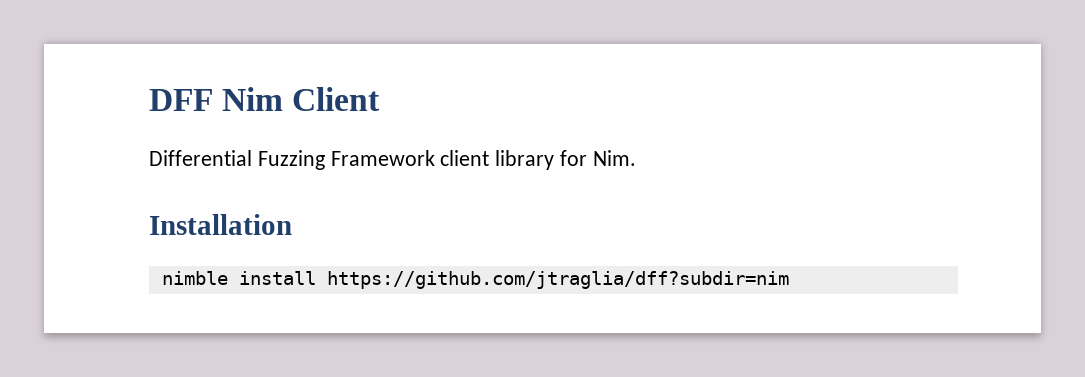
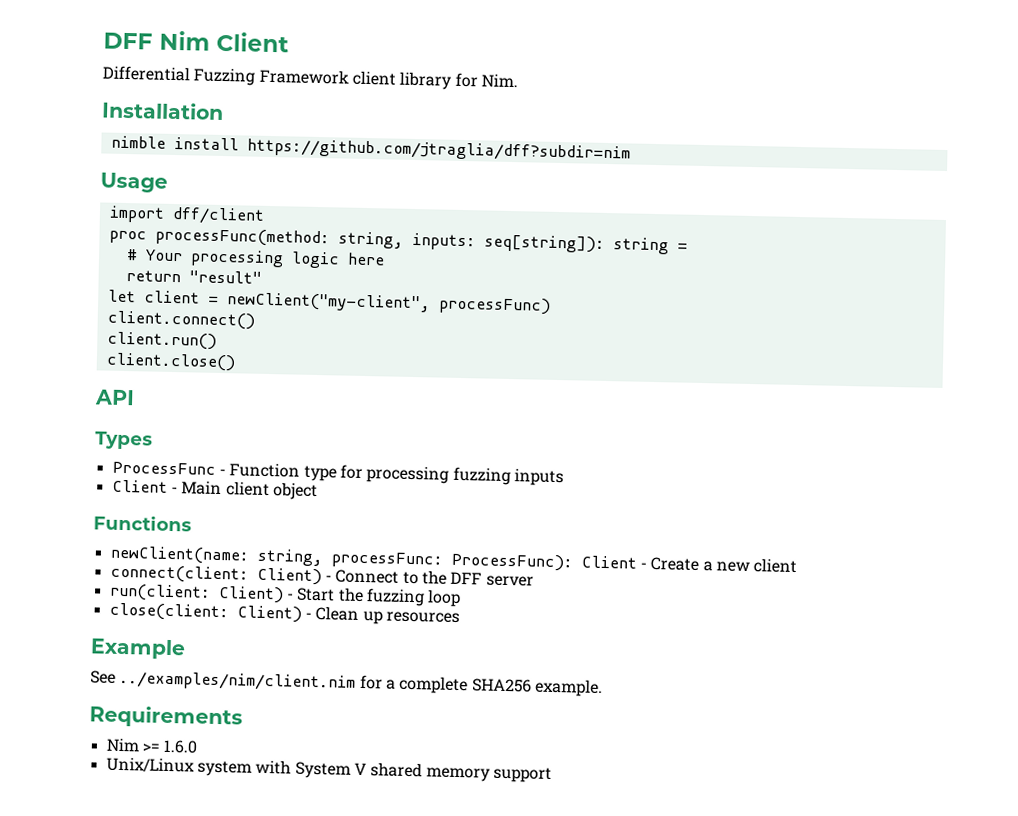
(789, 280) none -> [100,172,168,193] [108,205,265,225] [108,227,688,255] [125,249,385,269] [125,270,262,284] [107,289,551,315] [106,310,255,330] [106,331,217,350] [105,352,236,372] [94,389,135,406] [95,431,153,450] [111,461,564,487] [111,479,318,501] [93,514,192,532] [109,545,798,574] [109,564,534,587] [108,583,462,608] [108,602,460,625] [90,638,186,660] [90,670,603,697] [89,705,243,729] [105,737,199,754] [105,756,552,783] // Usage // import dff/client // proc processFunc(method: string, inputs: seq[string]): string = // # Your processing logic here // return "result" // let client = newClient("my-client", processFunc) // client.connect() // client.run() // client.close() // API // Types // ProcessFunc - Function type for processing fuzzing inputs // Client - Main client object // Functions // newClient(name: string, processFunc: ProcessFunc): Client - Create a new client // connect(client: Client) - Connect to the DFF server // run(client: Client) - Start the fuzzing loop // close(client: Client) - Clean up resources // Example // See ../examples/nim/client.nim for a complete SHA256 example. // Requirements // Nim >= 1.6.0 // Unix/Linux system with System V shared memory support

